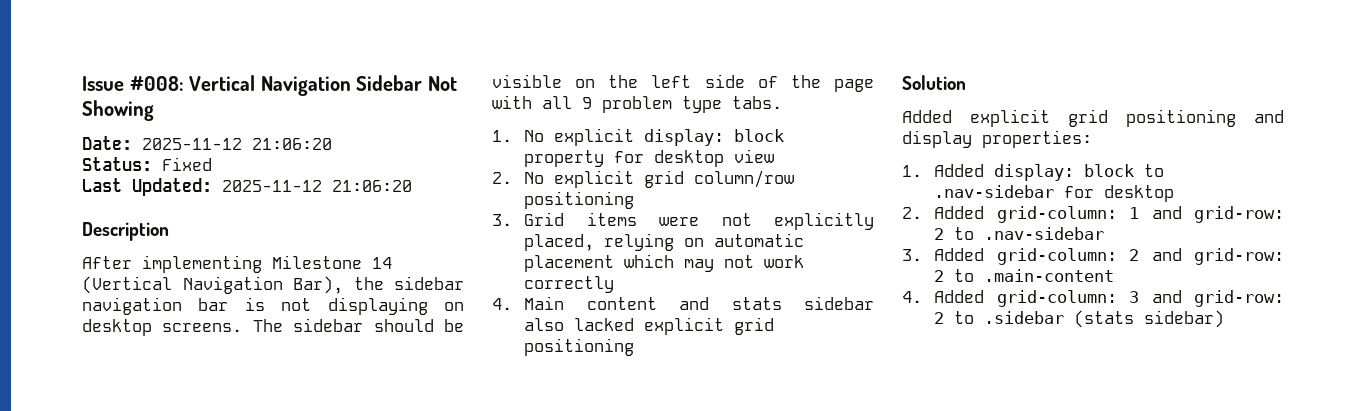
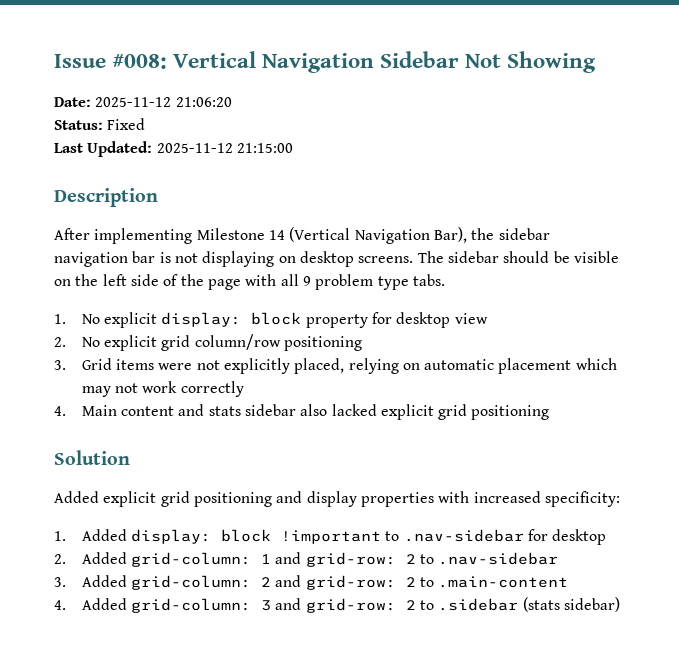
[332,180,412,192] 21:06:20 -> [236,143,293,153] 21:15:00
[982,130,1092,148] properties: -> [360,491,620,507] properties with increased specificity:
(1135, 170) none -> [280,530,381,544] !important

